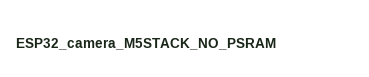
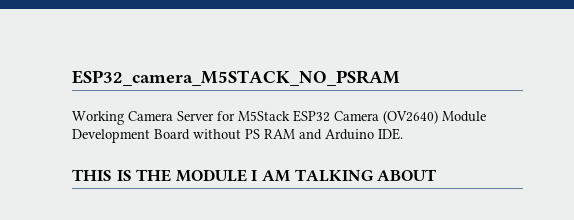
(276, 44) none -> [72,110,486,125] [72,128,403,143] [72,169,437,182] // Working Camera Server for M5Stack ESP32 Camera (OV2640) Module Development Board without PS RAM and Arduino IDE. // THIS IS THE MODULE I AM TALKING ABOUT

